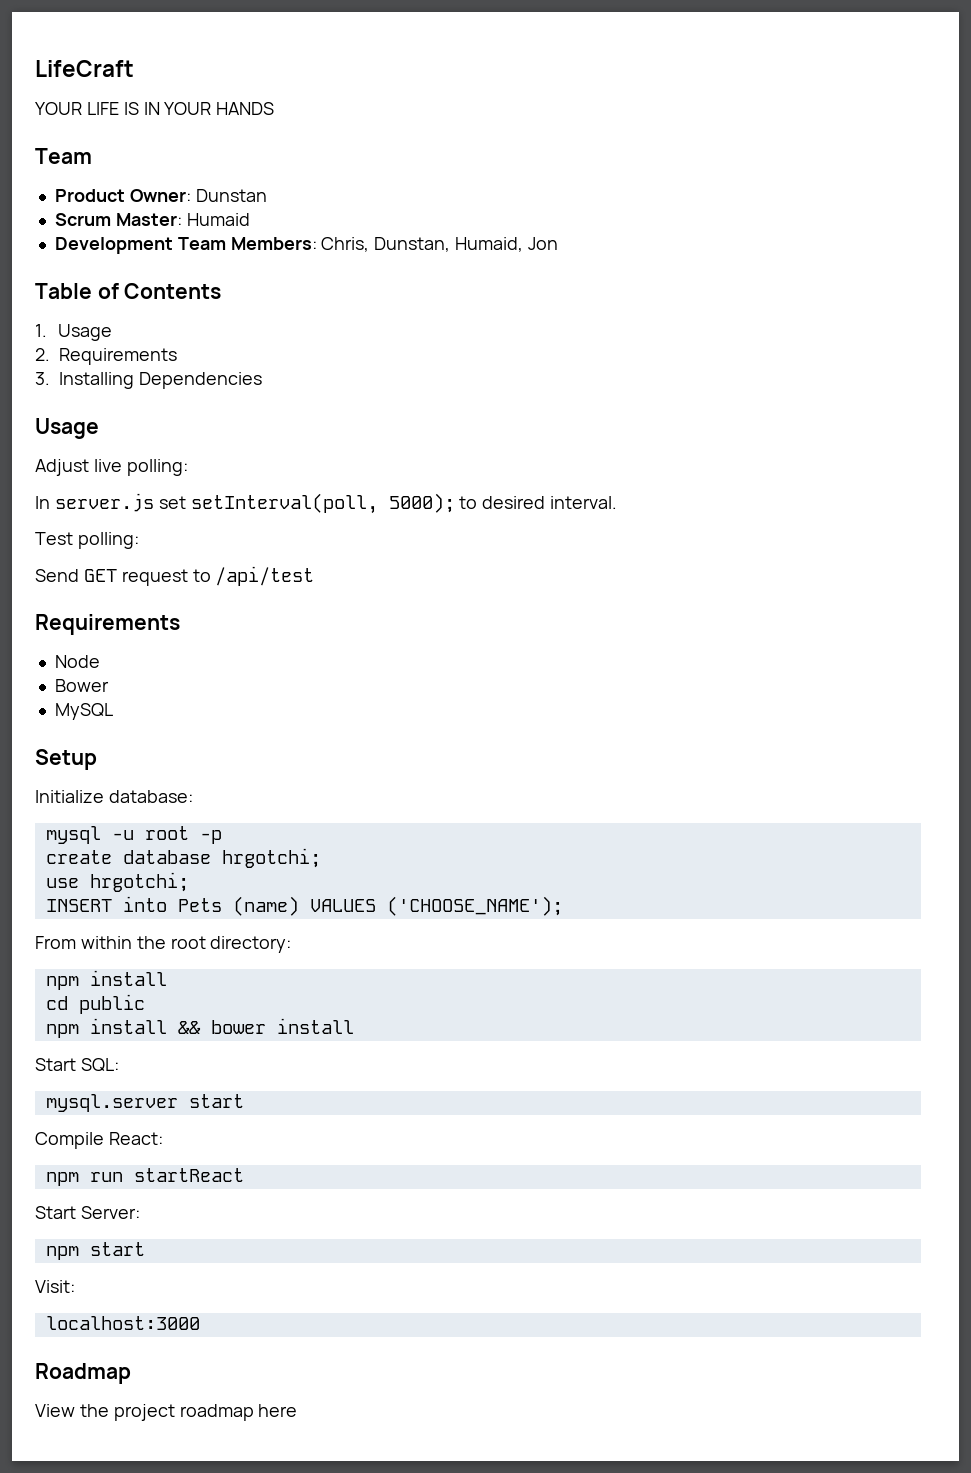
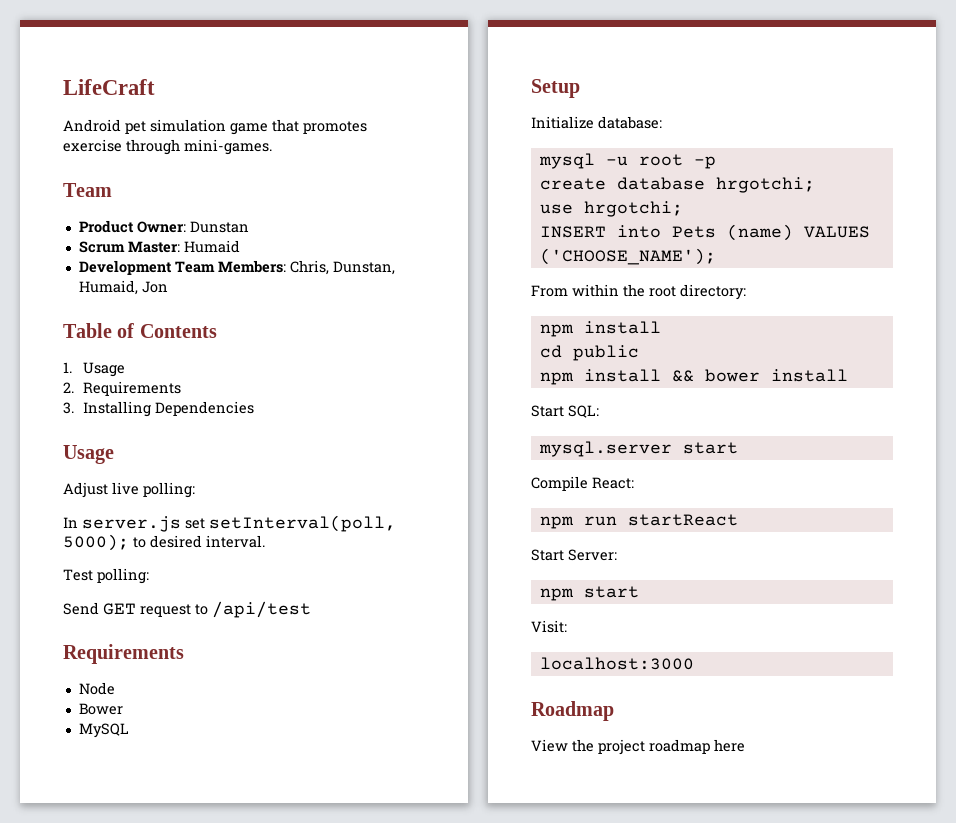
[35,102,275,115] YOUR LIFE IS IN YOUR HANDS -> [63,119,367,135] [63,139,272,155] Android pet simulation game that promotes exercise through mini-games.

